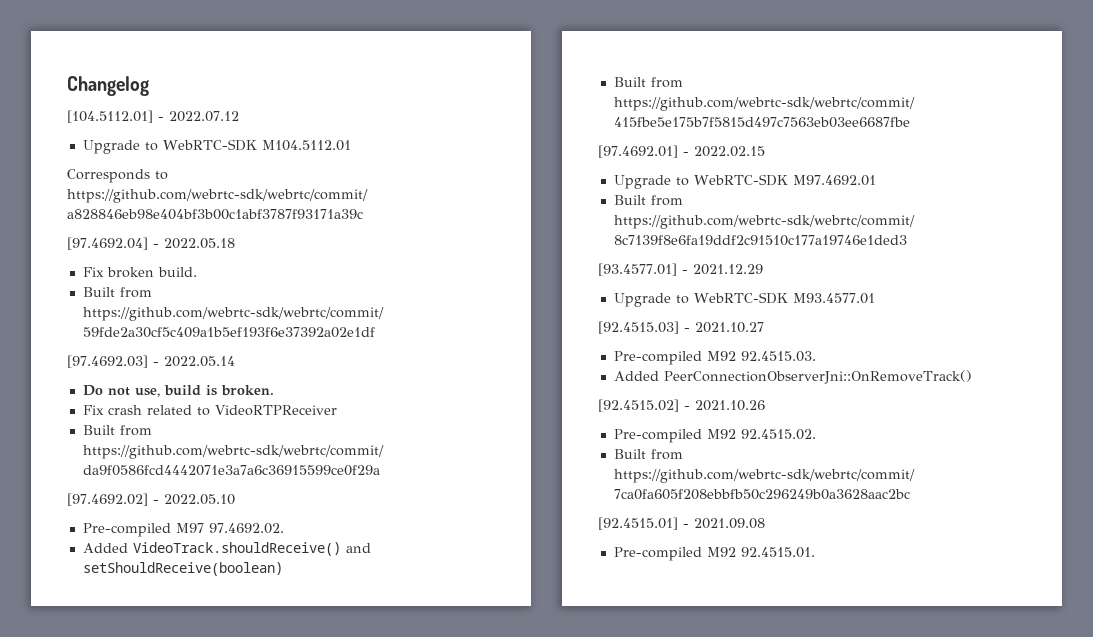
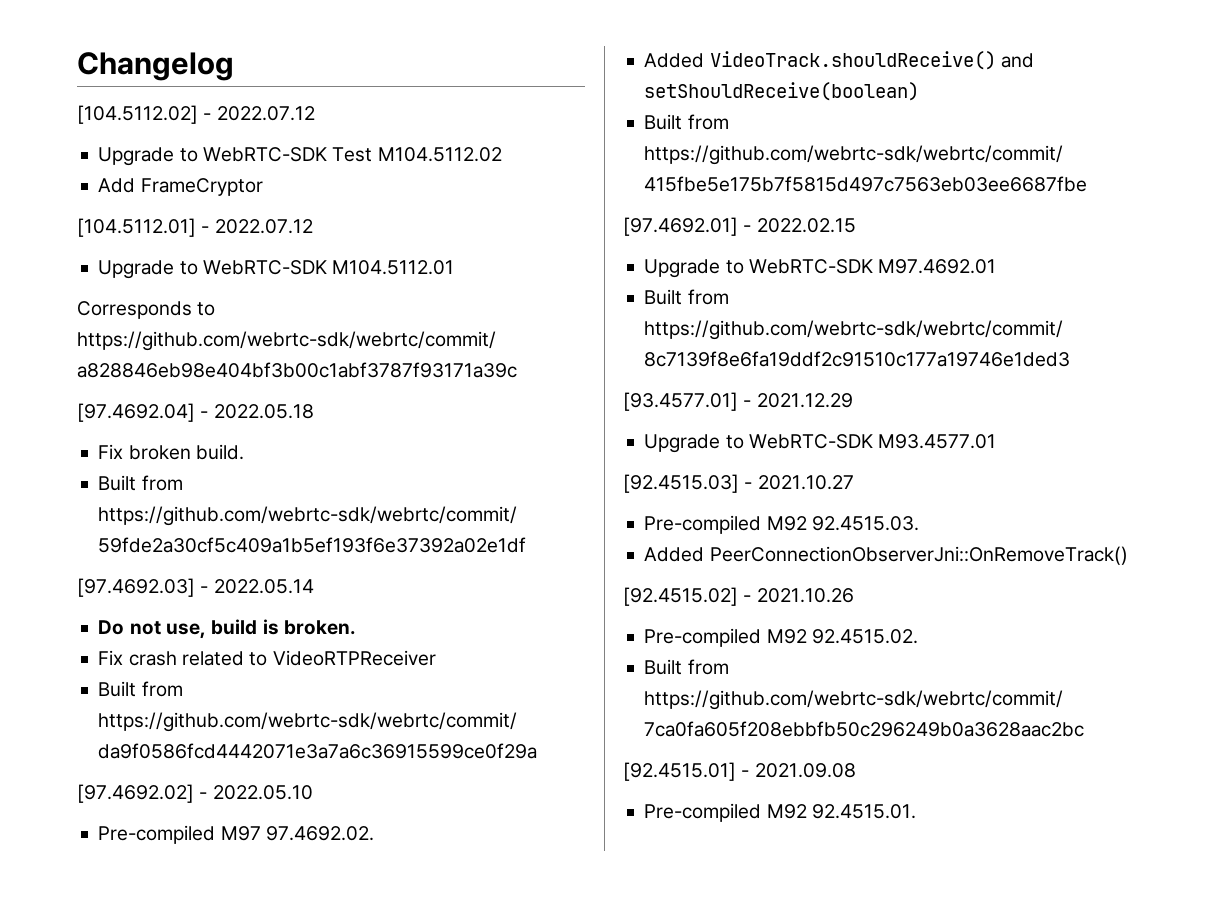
(149, 86) none -> [77,105,315,124] [98,147,502,166] [98,178,263,196] // [104.5112.02] - 2022.07.12 // Upgrade to WebRTC-SDK Test M104.5112.02 // Add FrameCryptor

